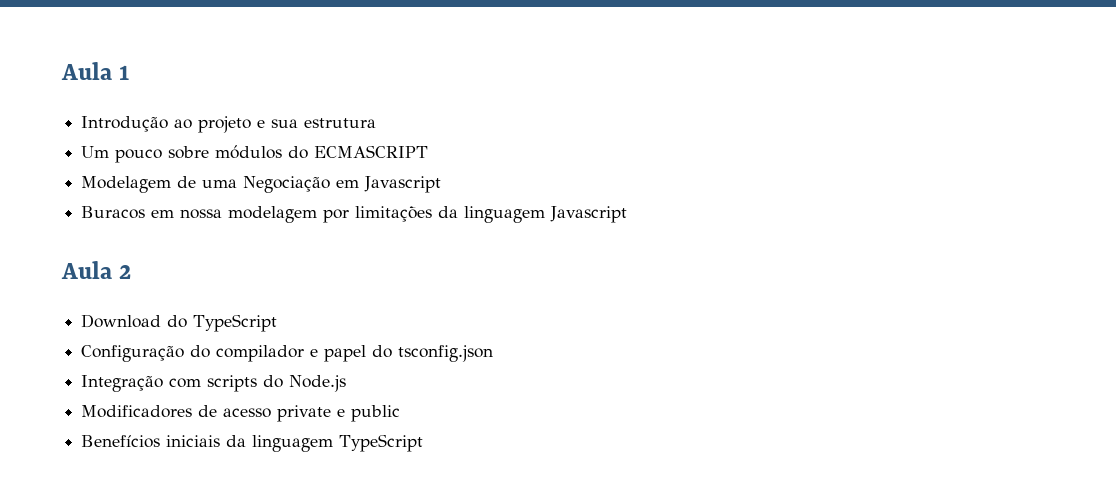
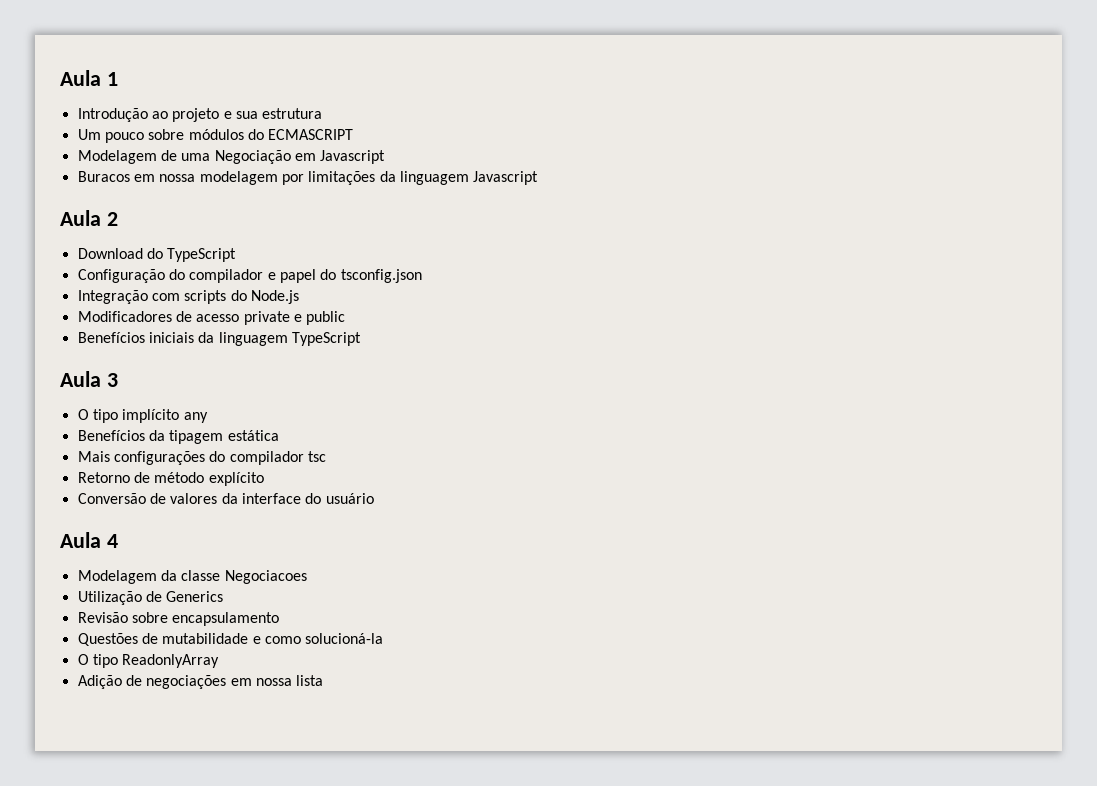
(424, 443) none -> [60,371,118,387] [77,409,208,423] [77,430,279,444] [77,451,326,465] [77,472,264,486] [77,493,374,504] [60,532,118,548] [77,570,307,584] [77,591,224,605] [77,612,280,626] [77,633,384,646] [77,654,220,668] [77,675,324,689] // Aula 3 // O tipo implícito any // Benefícios da tipagem estática // Mais configurações do compilador tsc // Retorno de método explícito // Conversão de valores da interface do usuário // Aula 4 // Modelagem da classe Negociacoes // Utilização de Generics // Revisão sobre encapsulamento // Questões de mutabilidade e como solucioná-la // O tipo ReadonlyArray // Adição de negociações em nossa lista

